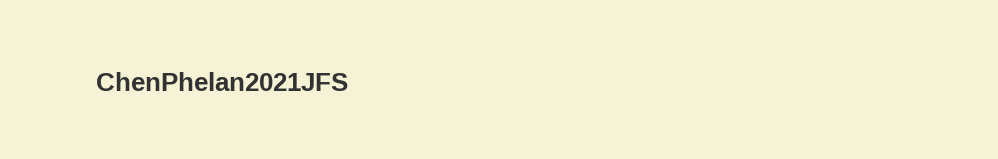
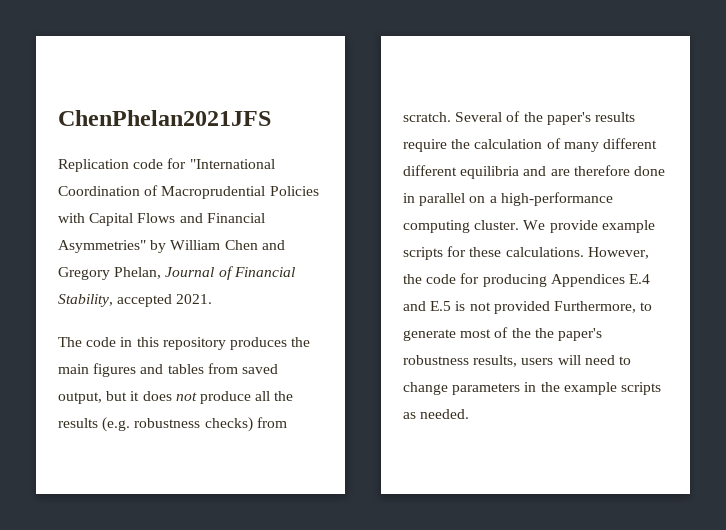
(348, 81) none -> [58,158,275,172] [58,185,319,199] [58,213,265,226] [58,240,285,253] [58,266,295,280] [58,294,213,307] [58,337,311,350] [58,363,278,377] [58,391,294,404] [58,417,287,432] [403,111,635,125] [403,138,657,152] [403,165,665,179] [403,192,613,206] [403,220,655,233] [403,246,649,260] [403,273,650,287] [403,301,653,314] [403,327,602,341] [403,355,631,367] [403,382,661,395] [403,409,470,419] // Replication code for "International Coordination of Macroprudential Policies with Capital Flows and Financial Asymmetries" by William Chen and Gregory Phelan, Journal of Financial Stability, accepted 2021. // The code in this repository produces the main figures and tables from saved output, but it does not produce all the results (e.g. robustness checks) from scratch. Several of the paper's results require the calculation of many different different equilibria and are therefore done in parallel on a high-performance computing cluster. We provide example scripts for these calculations. However, the code for producing Appendices E.4 and E.5 is not provided Furthermore, to generate most of the the paper's robustness results, users will need to change parameters in the example scripts as needed.

